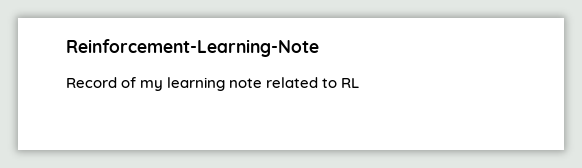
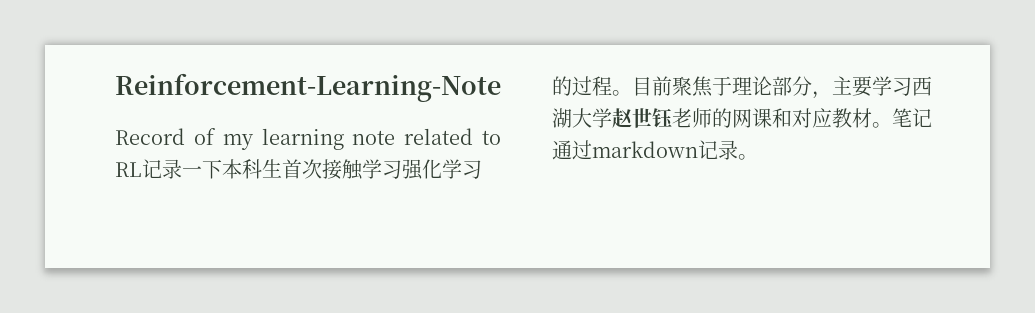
(360, 83) none -> [142,159,482,180] [552,76,932,99] [552,108,932,128] [552,140,758,160] 记录一下本科生首次接触学习强化学习的过程。目前聚焦于理论部分，主要学习西湖大学赵世钰老师的网课和对应教材。笔记通过markdown记录。

